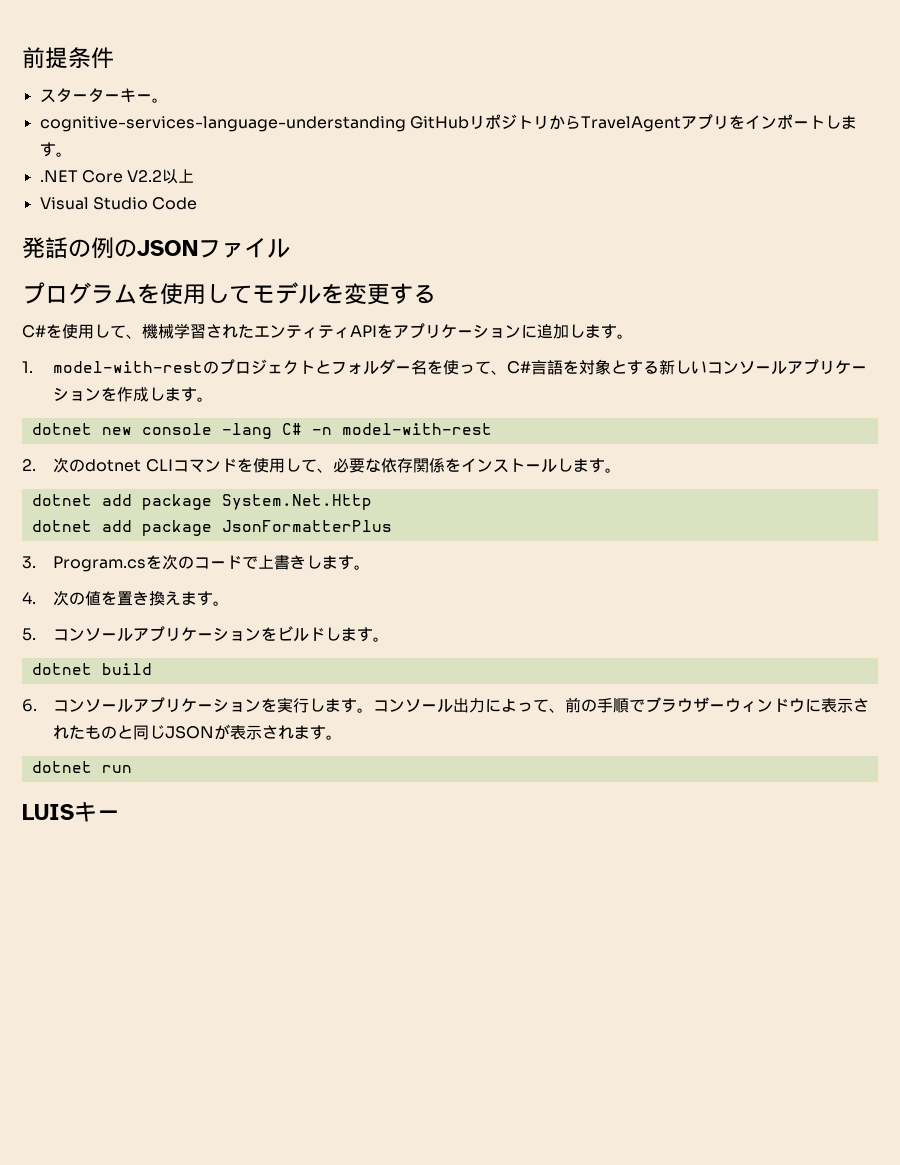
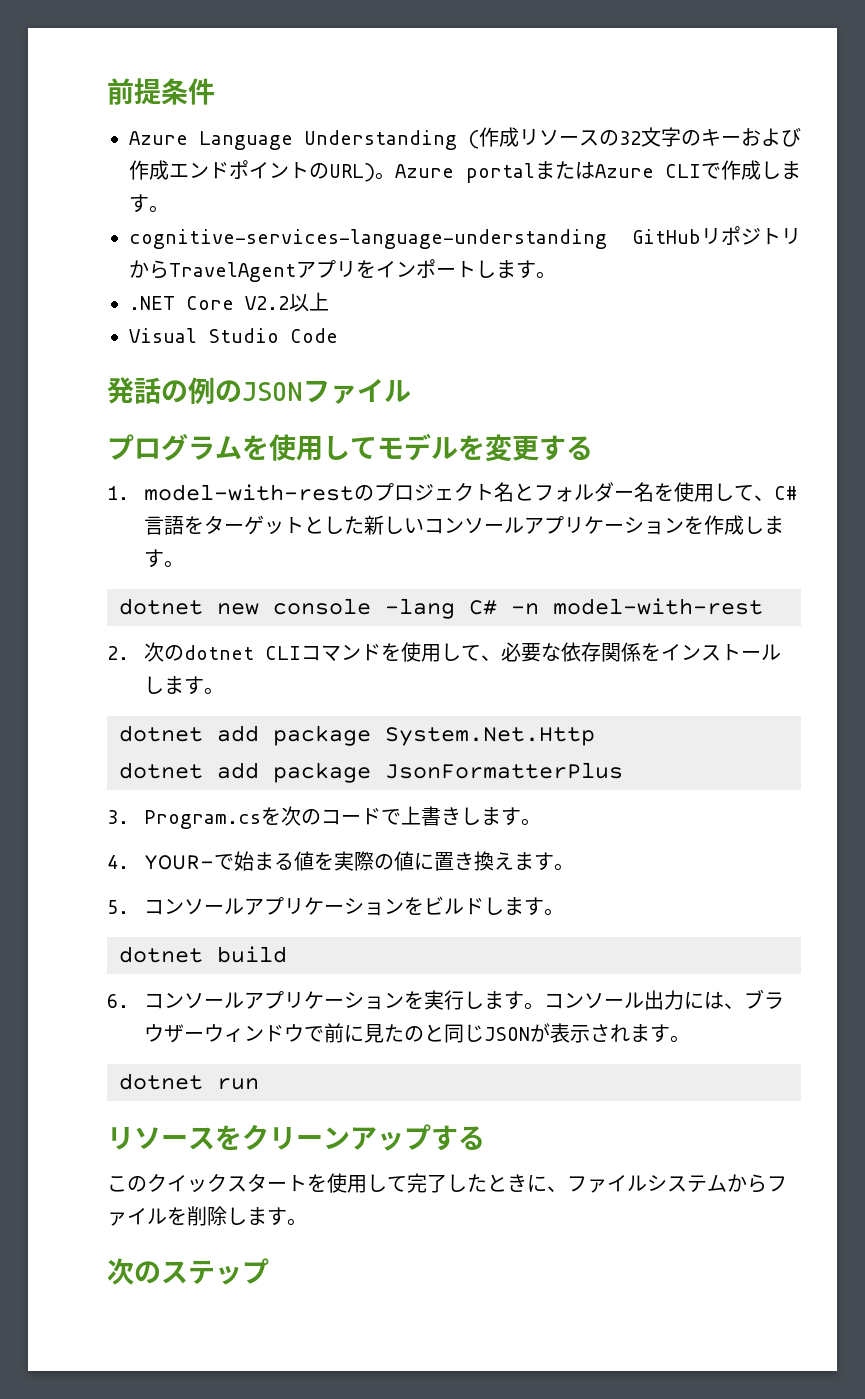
[39,88,152,103] スターターキー -> [129,127,801,150] [129,160,801,183] [129,194,149,213] Azure Language Understanding (作成リソースの32文字のキーおよび作成エンドポイントのURL)。Azure portalまたはAzure CLIで作成します
[22,323,633,339] // C#を使用して、機械学習されたエンティティAPIをアプリケーションに追加します。 -> (593, 448) none
(316, 367) none -> [494,482,515,502] 名
[459,364,476,374] っ -> [694,483,735,502] 用し
[579,359,660,375] 対象とする -> [204,515,365,535] ターゲットとした
[53,590,118,606] 次の値を -> [144,851,435,871] YOUR-で始まる値を実際の値に
[501,697,646,713] よって、前の手順で -> [704,991,745,1009] は、
[805,698,870,713] [53,725,102,739] に表示されたも -> [304,1023,405,1043] で前に見た
[22,802,120,822] LUISキー -> [107,1124,485,1151] [107,1173,787,1193] [107,1206,307,1226] [107,1258,269,1285] リソースをクリーンアップする // このクイックスタートを使用して完了したときに、ファイルシステムからファイルを削除します。 // 次のステップ

